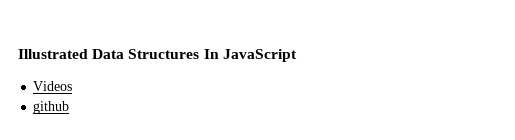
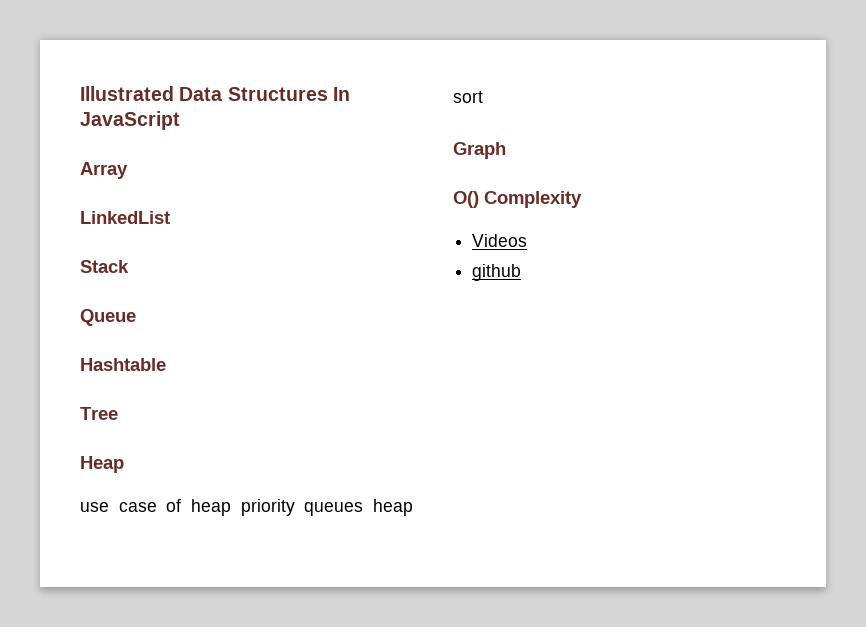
(297, 55) none -> [80,162,128,179] [80,211,170,224] [80,260,129,273] [80,309,136,326] [80,358,166,371] [80,407,118,420] [80,456,124,473] [80,499,413,516] [453,91,483,103] [453,142,506,159] [453,191,582,208] // Array // LinkedList // Stack // Queue // Hashtable // Tree // Heap // use case of heap priority queues heap sort // Graph // O() Complexity

